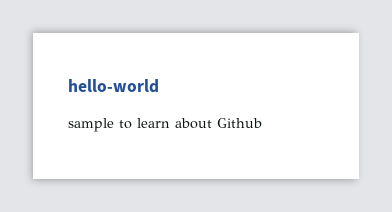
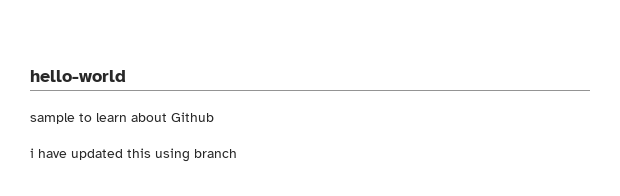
(262, 123) none -> [30,148,237,162] // i have updated this using branch

